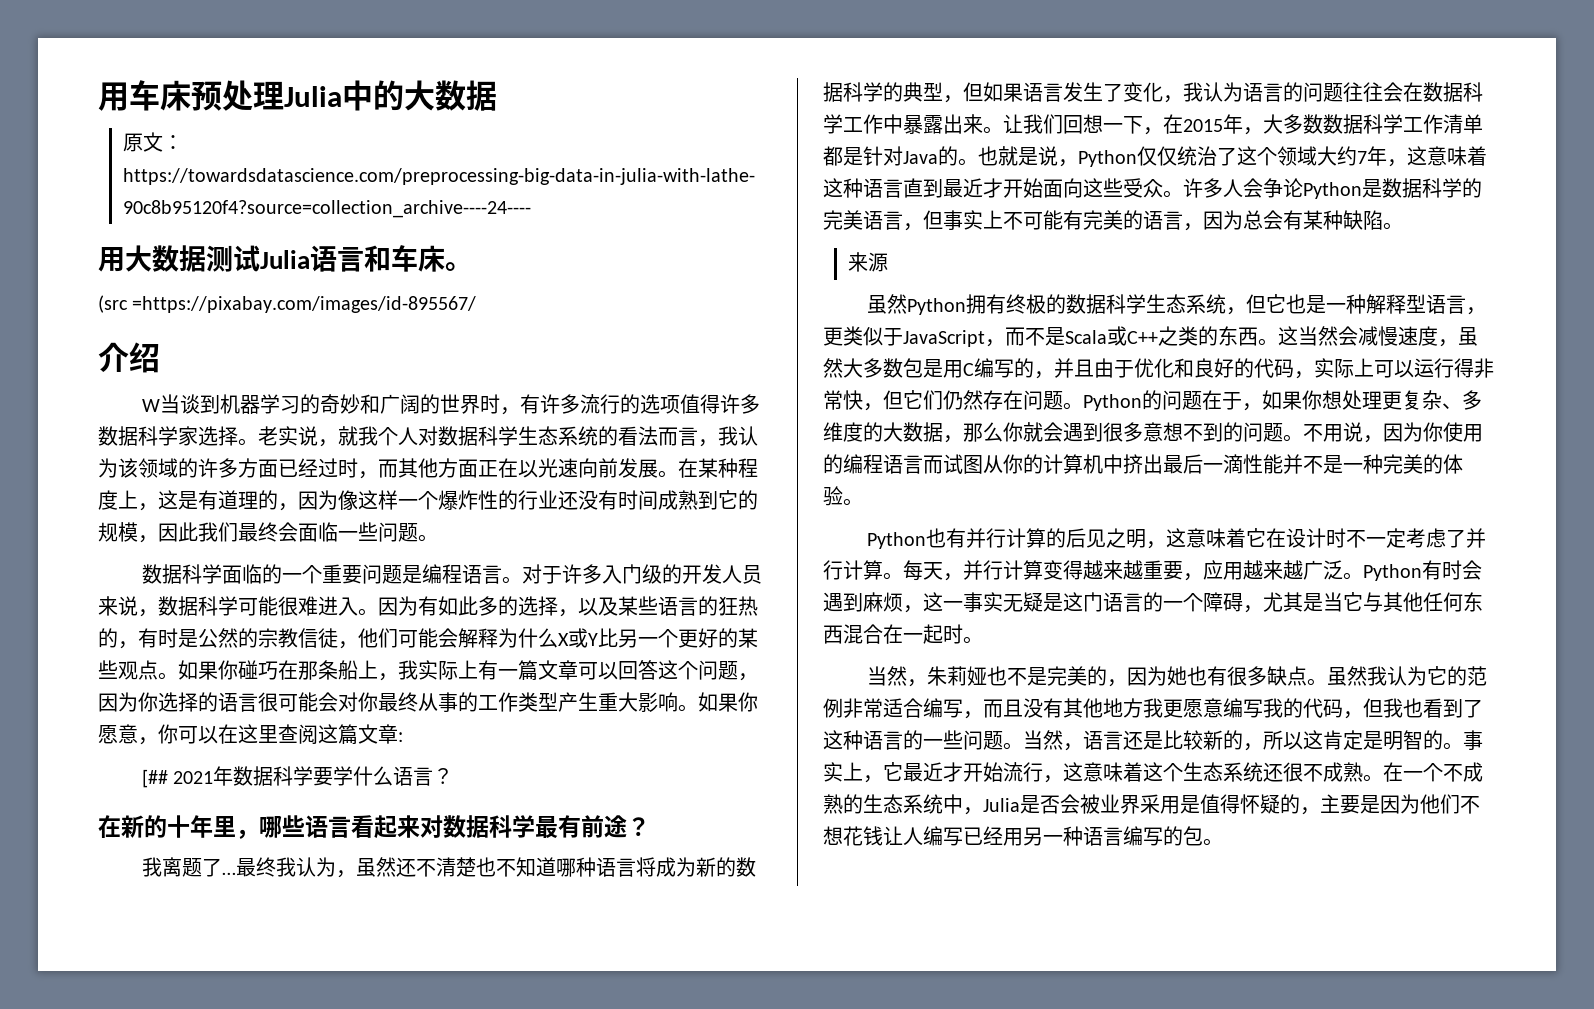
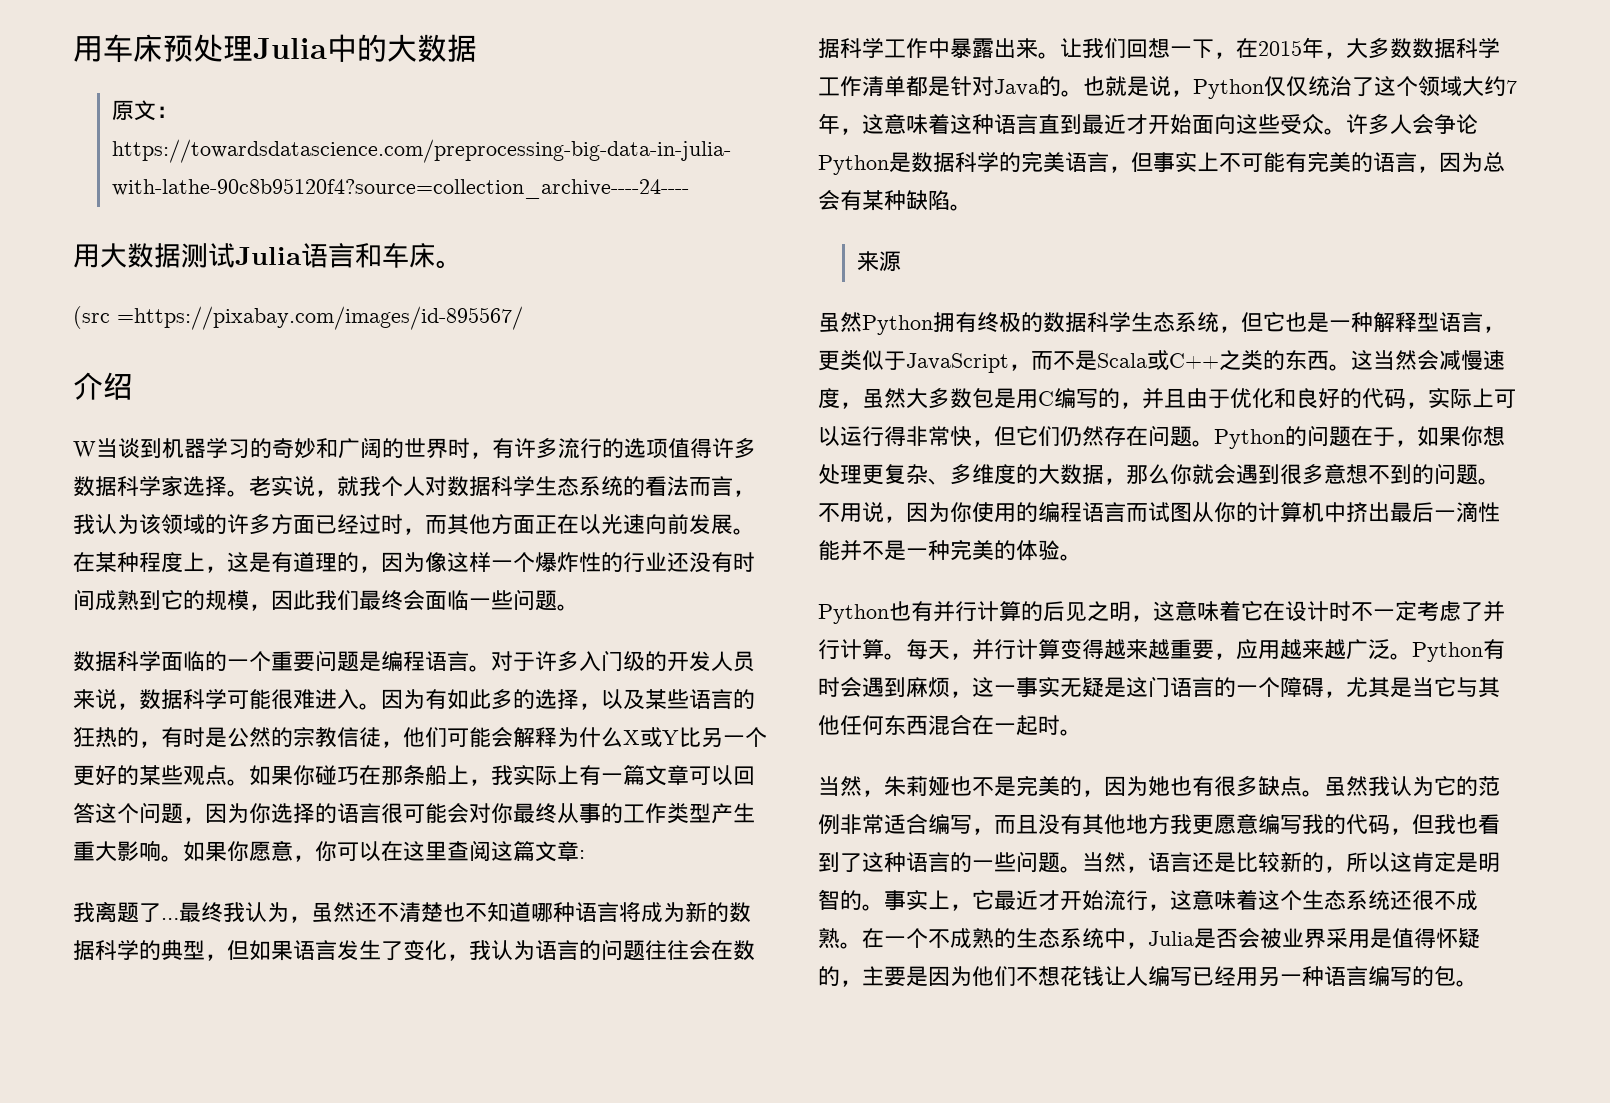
[141,766,454,788] [98,815,650,839] // [## 2021年数据科学要学什么语言？ // 在新的十年里，哪些语言看起来对数据科学最有前途？ -> (585, 854) none

